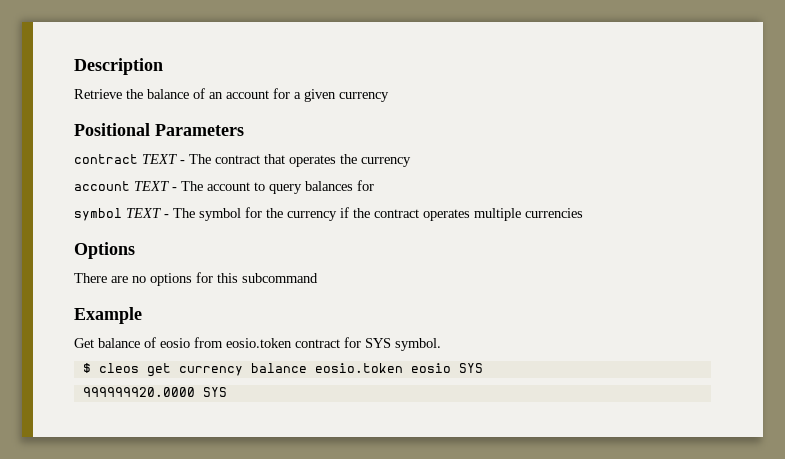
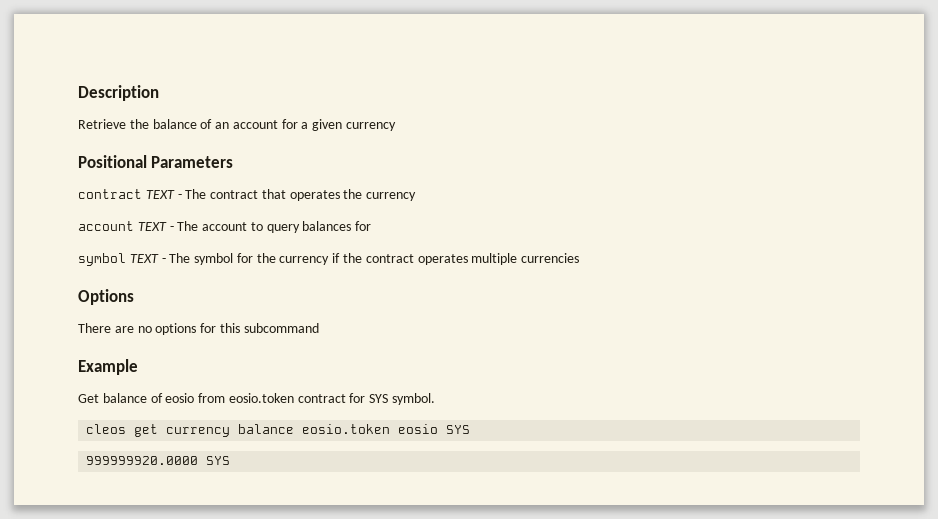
[82,363,91,373] $ -> (436, 399) none

